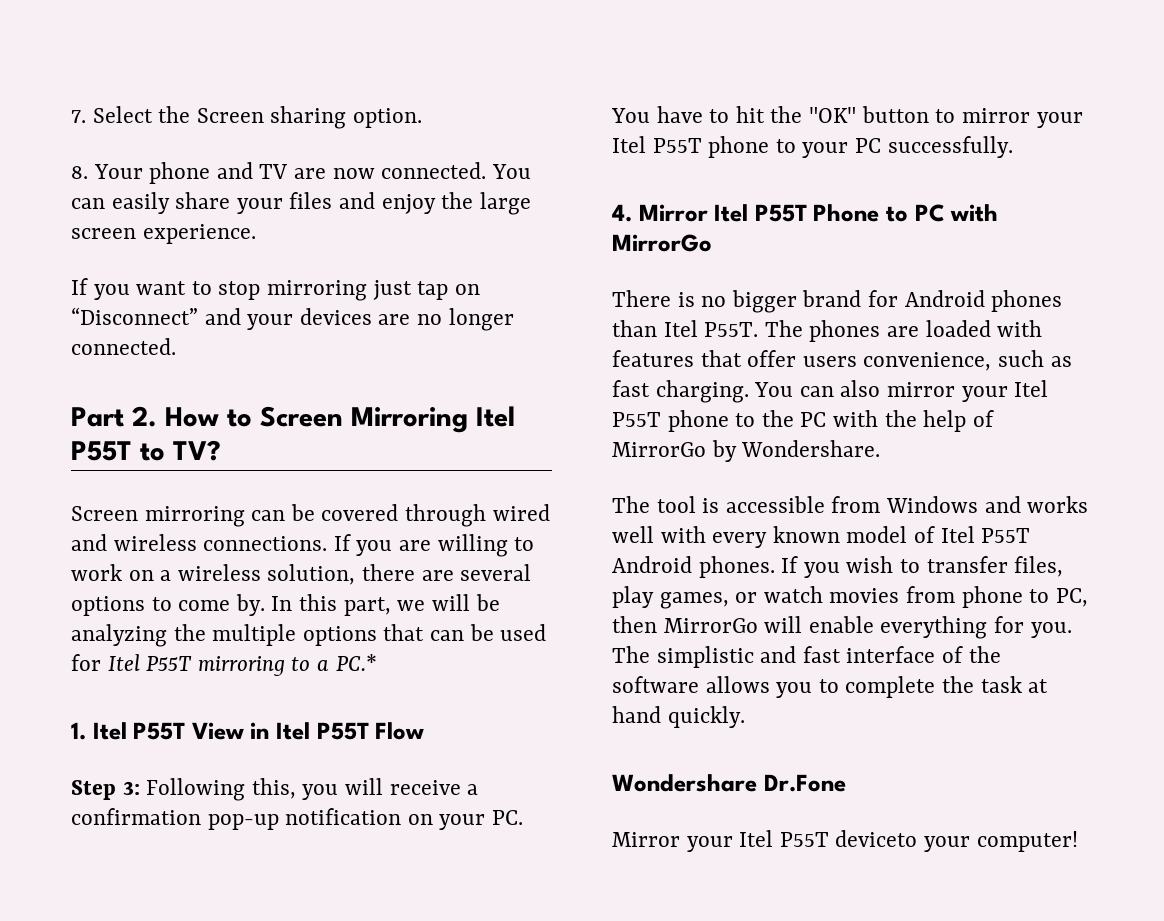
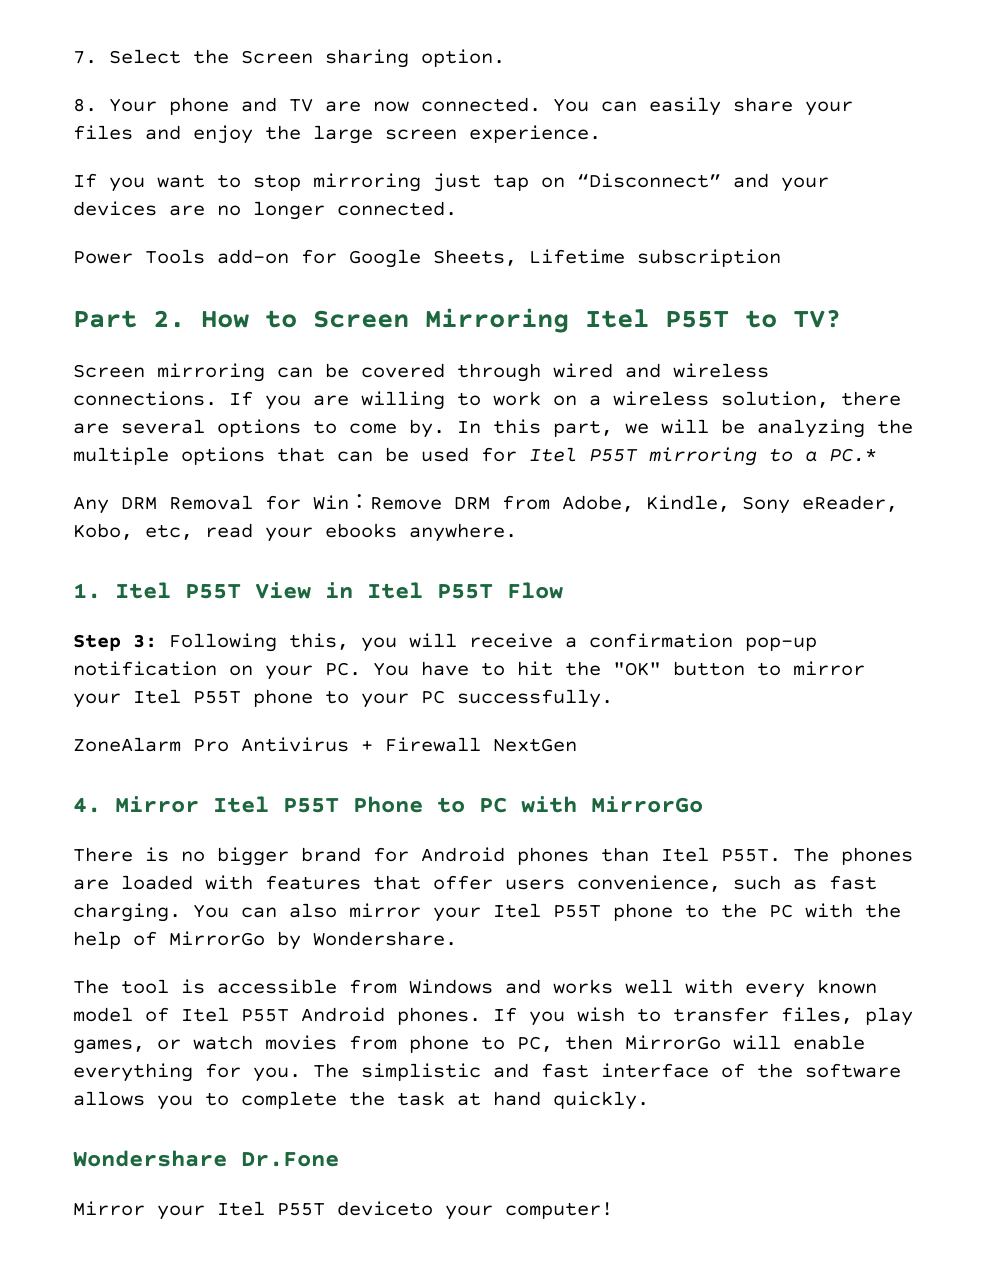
(176, 346) none -> [73,249,781,268] // Power Tools add-on for Google Sheets, Lifetime subscription
(377, 662) none -> [73,494,898,514] [73,523,517,542] // Any DRM Removal for Win：Remove DRM from Adobe, Kindle, Sony eReader, Kobo, etc, read your ebooks anywhere.
(1013, 147) none -> [73,737,577,752] // ZoneAlarm Pro Antivirus + Firewall NextGen

